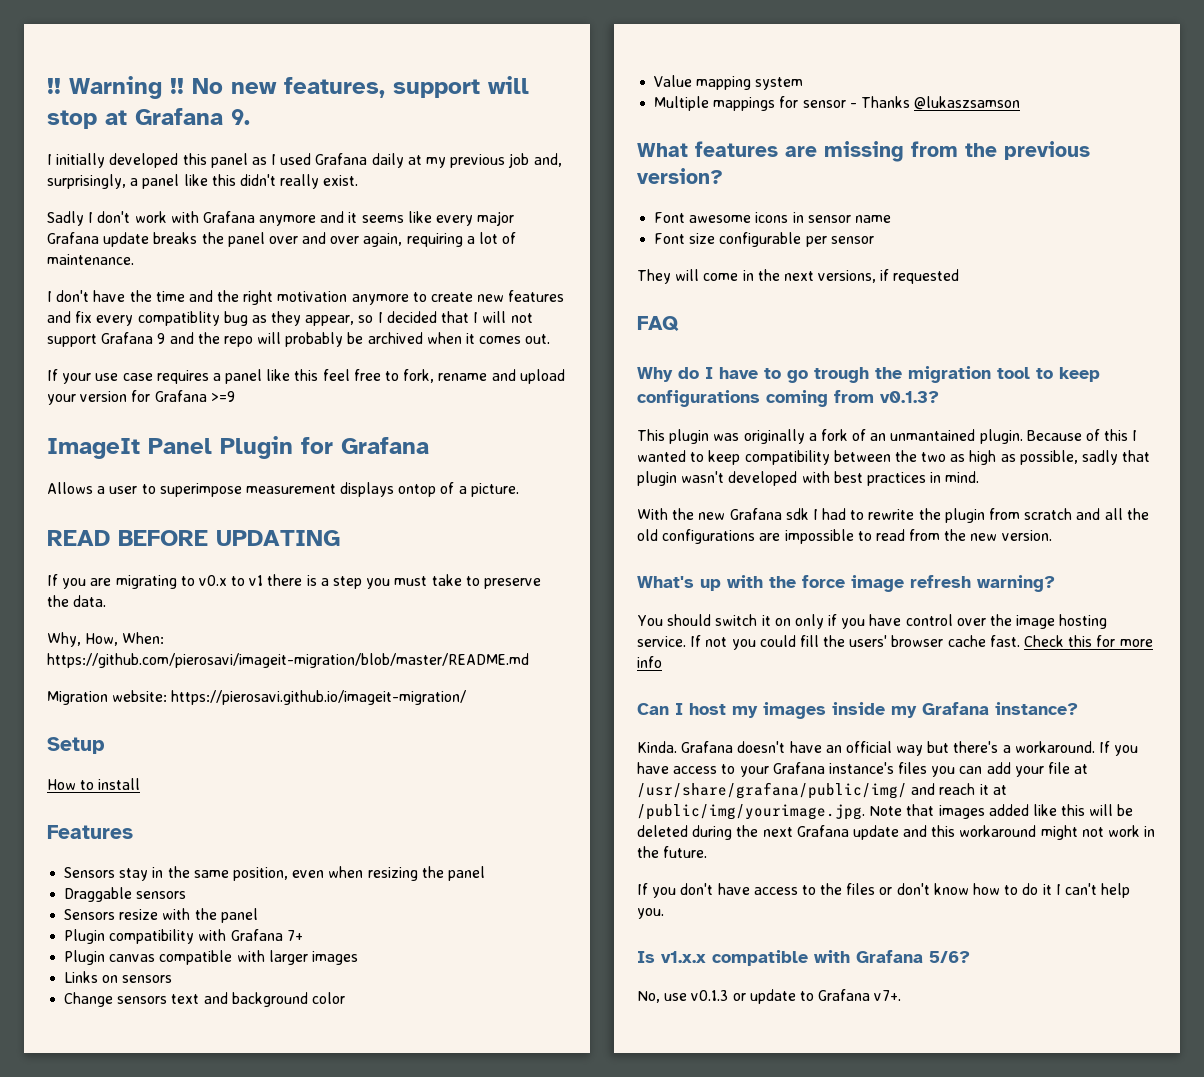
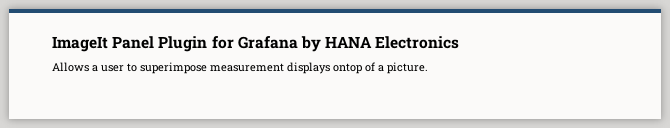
[47,76,529,99] [47,108,250,129] [47,153,562,168] [47,174,359,189] [47,211,515,226] [47,232,517,247] [47,254,134,265] [47,290,565,305] [47,311,533,326] [47,332,551,347] [47,369,565,384] [47,390,235,405] !! Warning !! No new features, support will stop at Grafana 9. // I initially developed this panel as I used Grafana daily at my previous job and, surprisingly, a panel like this didn't really exist. // Sadly I don't work with Grafana anymore and it seems like every major Grafana update breaks the panel over and over again, requiring a lot of maintenance. // I don't have the time and the right motivation anymore to create new features and fix every compatiblity bug as they appear, so I decided that I will not support Grafana 9 and the repo will probably be archived when it comes out. // If your use case requires a panel like this feel free to fork, rename and upload your version for Grafana >=9 // -> (52, 44) none
(429, 445) none -> [300,36,460,52] by HANA Electronics
[47,530,340,546] [47,574,541,589] [47,595,107,607] [47,632,165,647] [47,653,529,668] [47,690,467,705] [47,737,105,754] [47,778,141,790] [47,825,133,839] [64,866,485,881] [64,887,187,902] [64,908,258,923] [64,929,303,944] [64,950,358,965] [64,971,173,983] [64,992,345,1007] [654,75,804,90] [654,96,1021,111] [637,141,1090,162] [637,168,723,184] [654,212,891,223] [654,232,874,247] [637,269,960,284] [637,316,679,331] [637,366,1100,383] [637,390,939,407] [637,429,1138,444] [637,450,1151,465] [637,471,980,486] [637,508,1149,523] [637,529,1052,544] [637,575,1055,592] [637,614,1108,629] [637,635,1153,650] [637,656,662,668] [637,702,1078,719] [637,741,1139,756] [637,762,1089,777] [637,782,1007,799] [637,804,1134,820] [637,825,1156,840] [637,846,708,858] [637,883,1131,898] [637,908,664,919] [637,950,970,966] [637,989,902,1004] // READ BEFORE UPDATING // If you are migrating to v0.x to v1 there is a step you must take to preserve the data. // Why, How, When: https://github.com/pierosavi/imageit-migration/blob/master/README.md // Migration website: https://pierosavi.github.io/imageit-migration/ // Setup // How to install // Features // Sensors stay in the same position, even when resizing the panel // Draggable sensors // Sensors resize with the panel // Plugin compatibility with Grafana 7+ // Plugin canvas compatible with larger images // Links on sensors // Change sensors text and background color // Value mapping system // Multiple mappings for sensor - Thanks @lukaszsamson // What features are missing from the previous version? // Font awesome icons in sensor name // Font size configurable per sensor // They will come in the next versions, if requested // FAQ // Why do I have to go trough the migration tool to keep configurations coming from v0.1.3? // This plugin was originally a fork of an unmantained plugin. Because of this I wanted to keep compatibility between the two as high as possible, sadly that plugin wasn't developed with best practices in mind. // With the new Grafana sdk I had to rewrite the plugin from scratch and all the old configurations are impossible to read from the new version. // What's up with the force image refresh warning? // You should switch it on only if you have control over the image hosting service. If not you could fill the users' browser cache fast. Check this for more info // Can I host my images inside my Grafana instance? // Kinda. Grafana doesn't have an official way but there's a workaround. If you have access to your Grafana instance's files you can add your file at /usr/share/grafana/public/img/ and reach it at /public/img/yourimage.jpg. Note that images added like this will be deleted during the next Grafana update and this workaround might not work in the future. // If you don't have access to the files or don't know how to do it I can't help you. // Is v1.x.x compatible with Grafana 5/6? // No, use v0.1.3 or update to Grafana v7+. -> (428, 68) none

